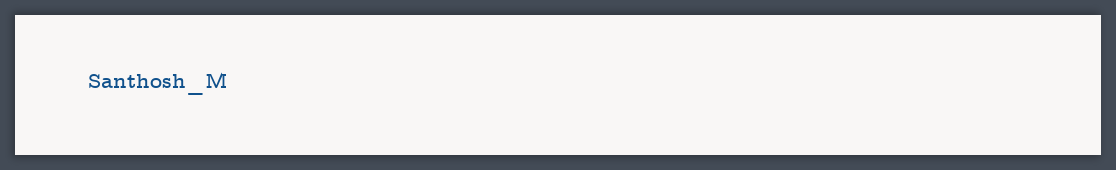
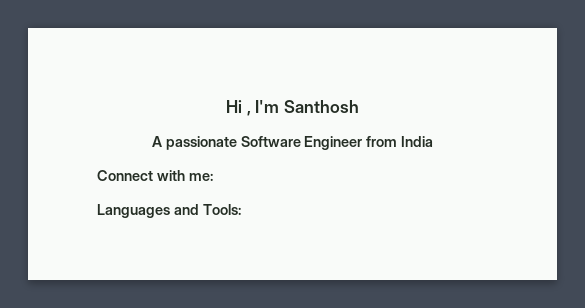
[88,72,228,95] Santhosh_M -> [226,100,359,116] [151,136,434,150] [97,170,213,181] [97,204,241,218] Hi , I'm Santhosh // A passionate Software Engineer from India // Connect with me: // Languages and Tools:

